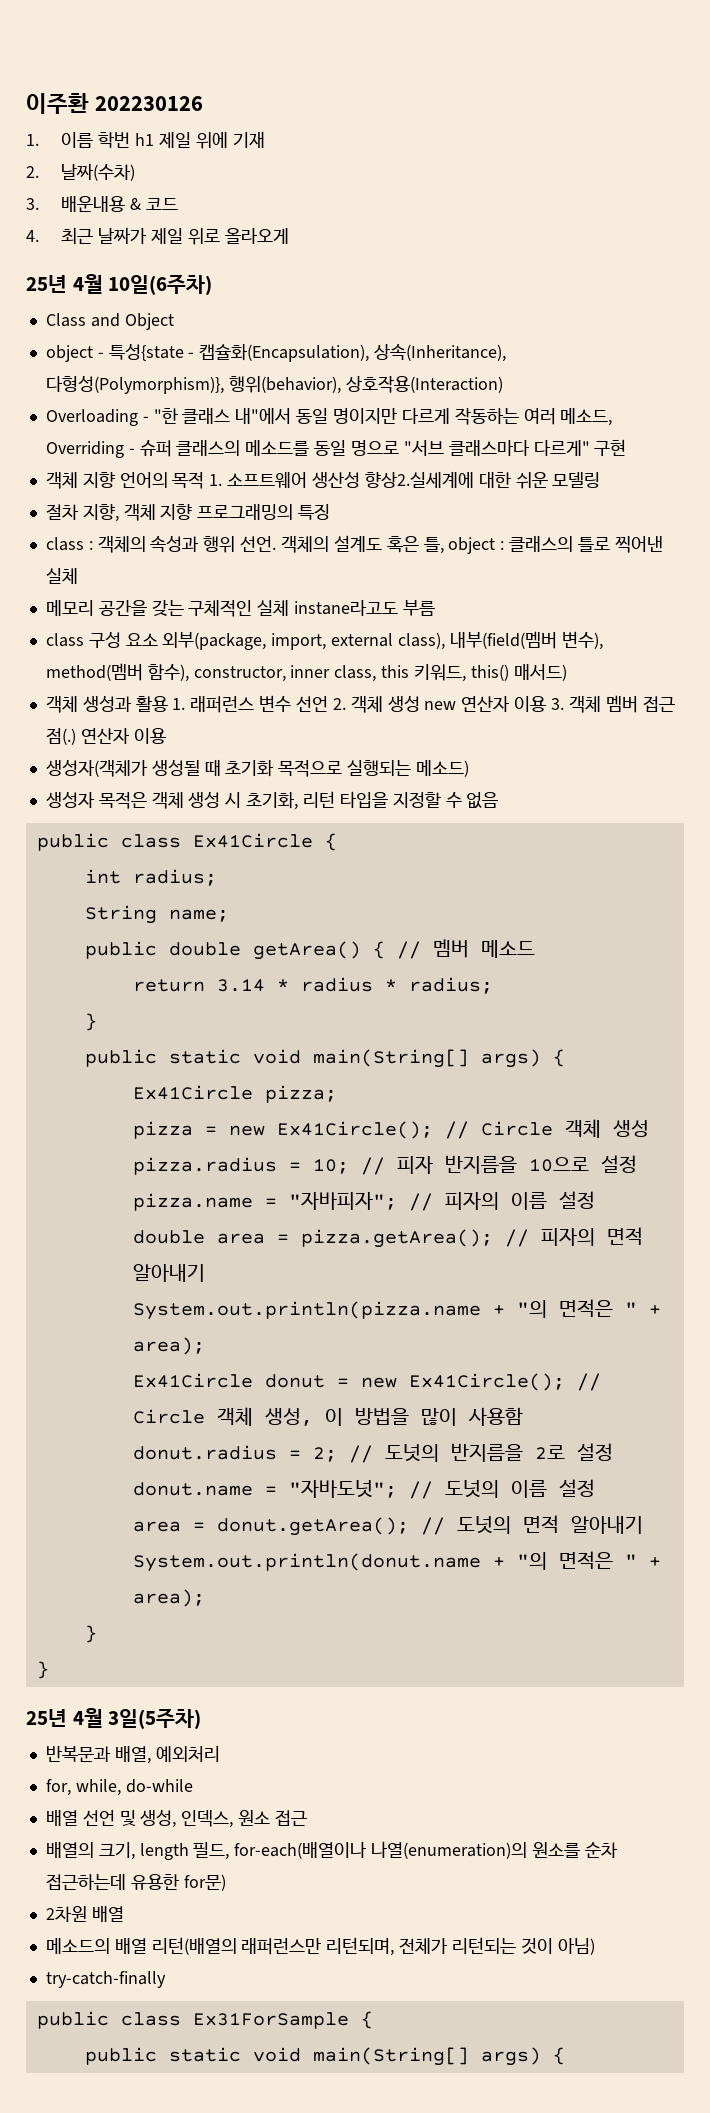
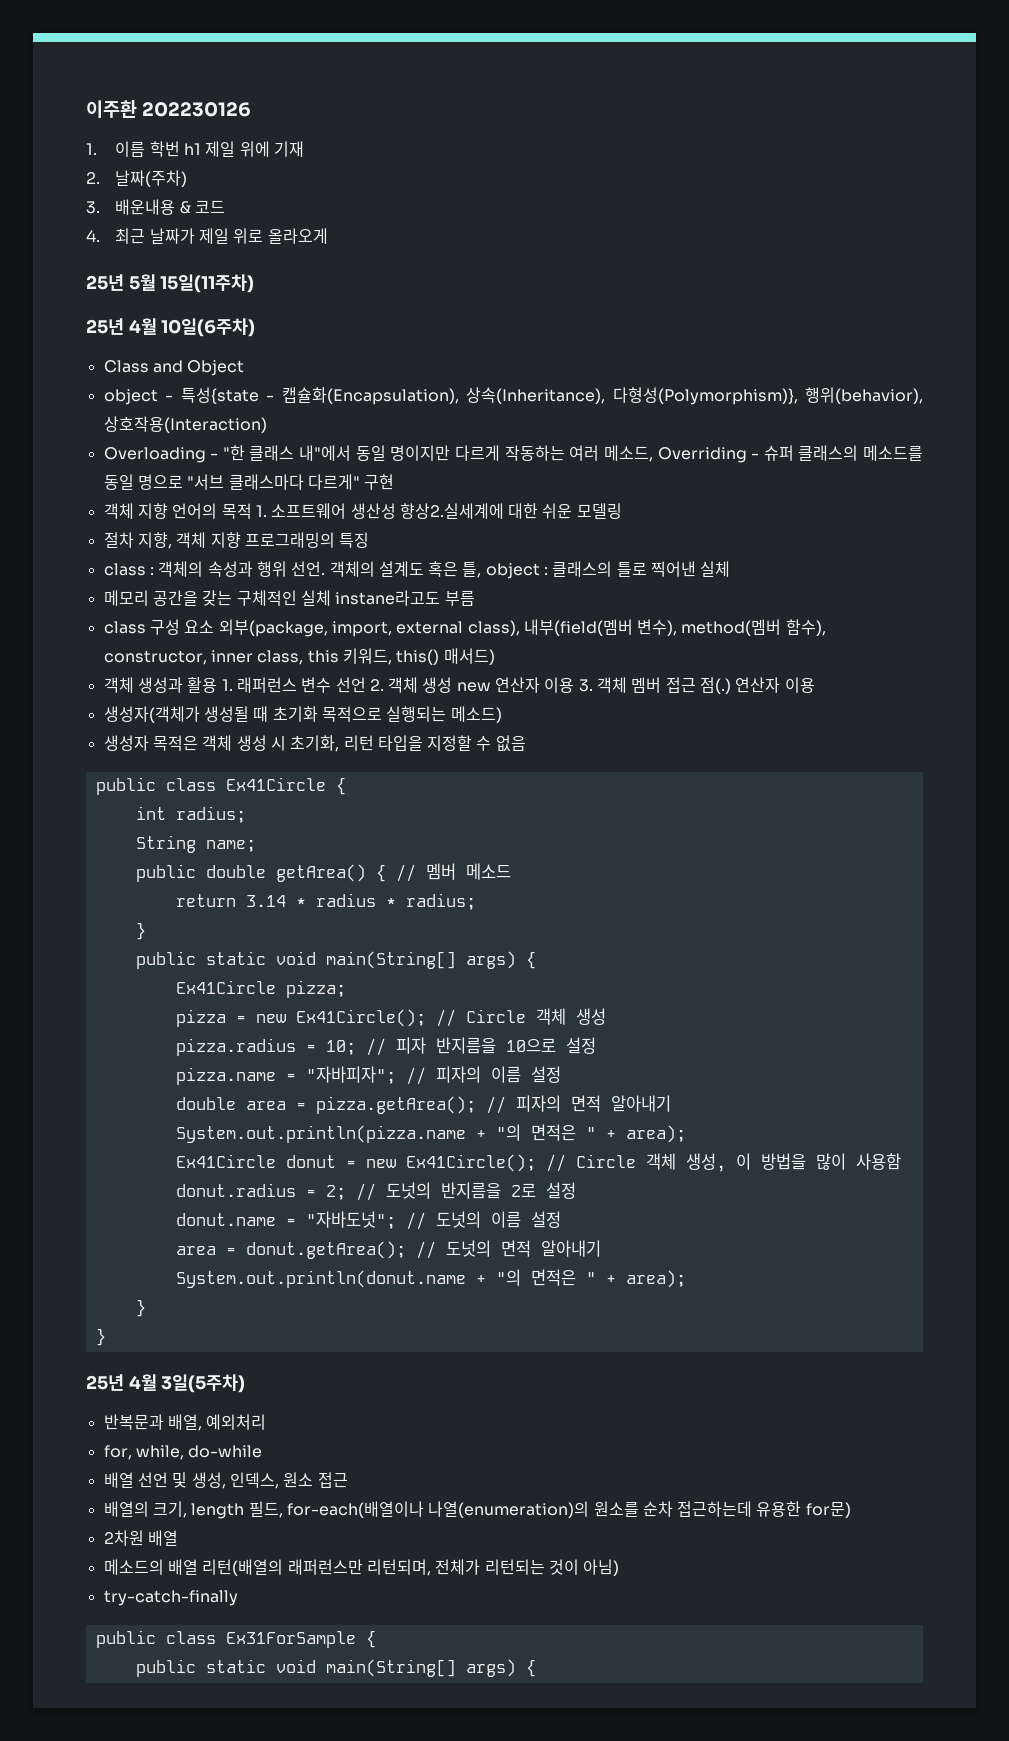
[61,163,136,181] 날짜(수차) -> [115,170,188,187] 날짜(주차)
(289, 236) none -> [86,274,255,293] // 25년 5월 15일(11주차)

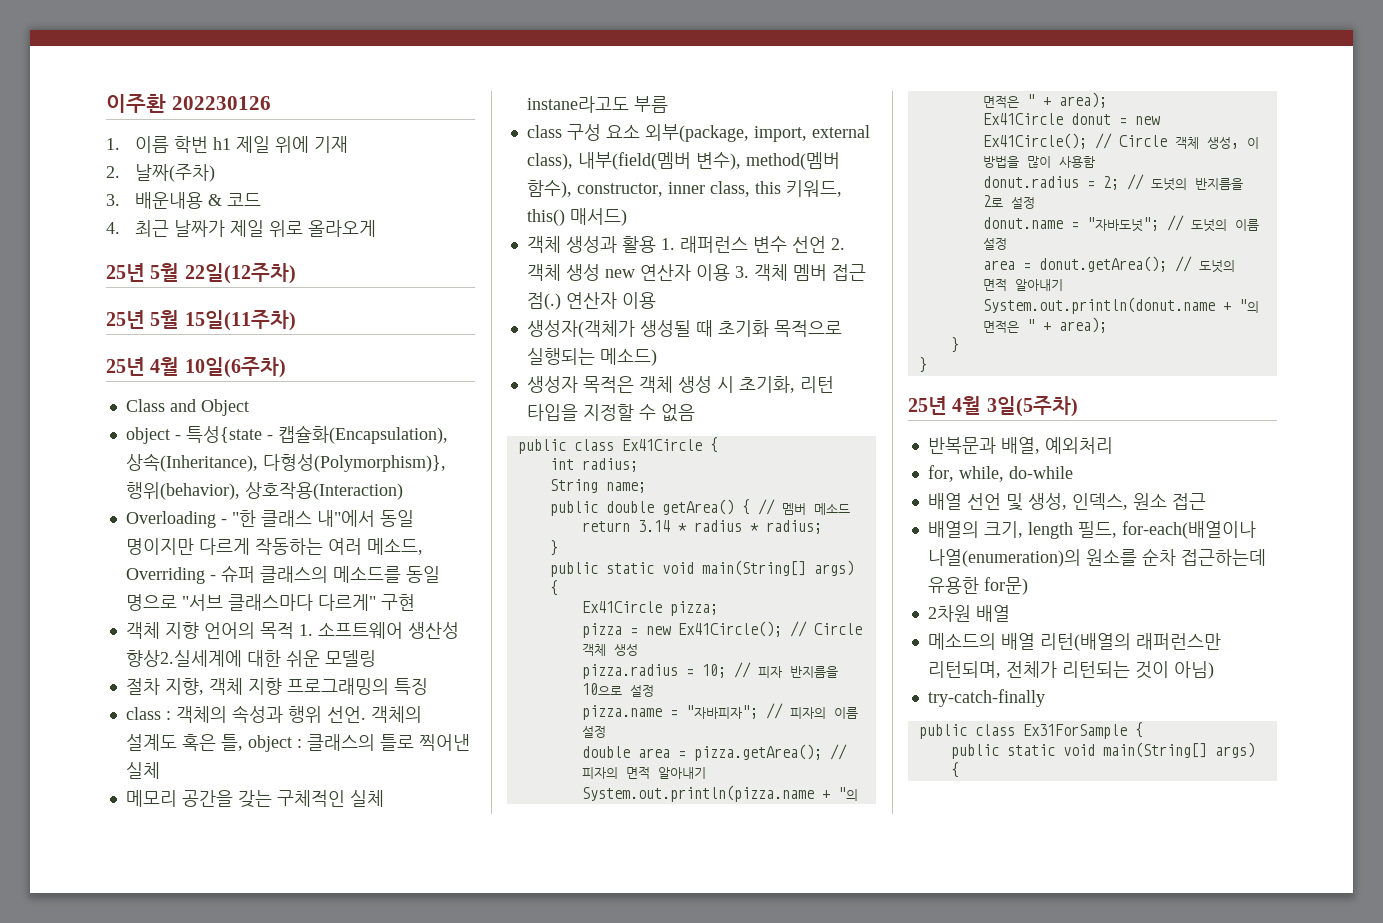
(328, 236) none -> [106,263,296,284] // 25년 5월 22일(12주차)

